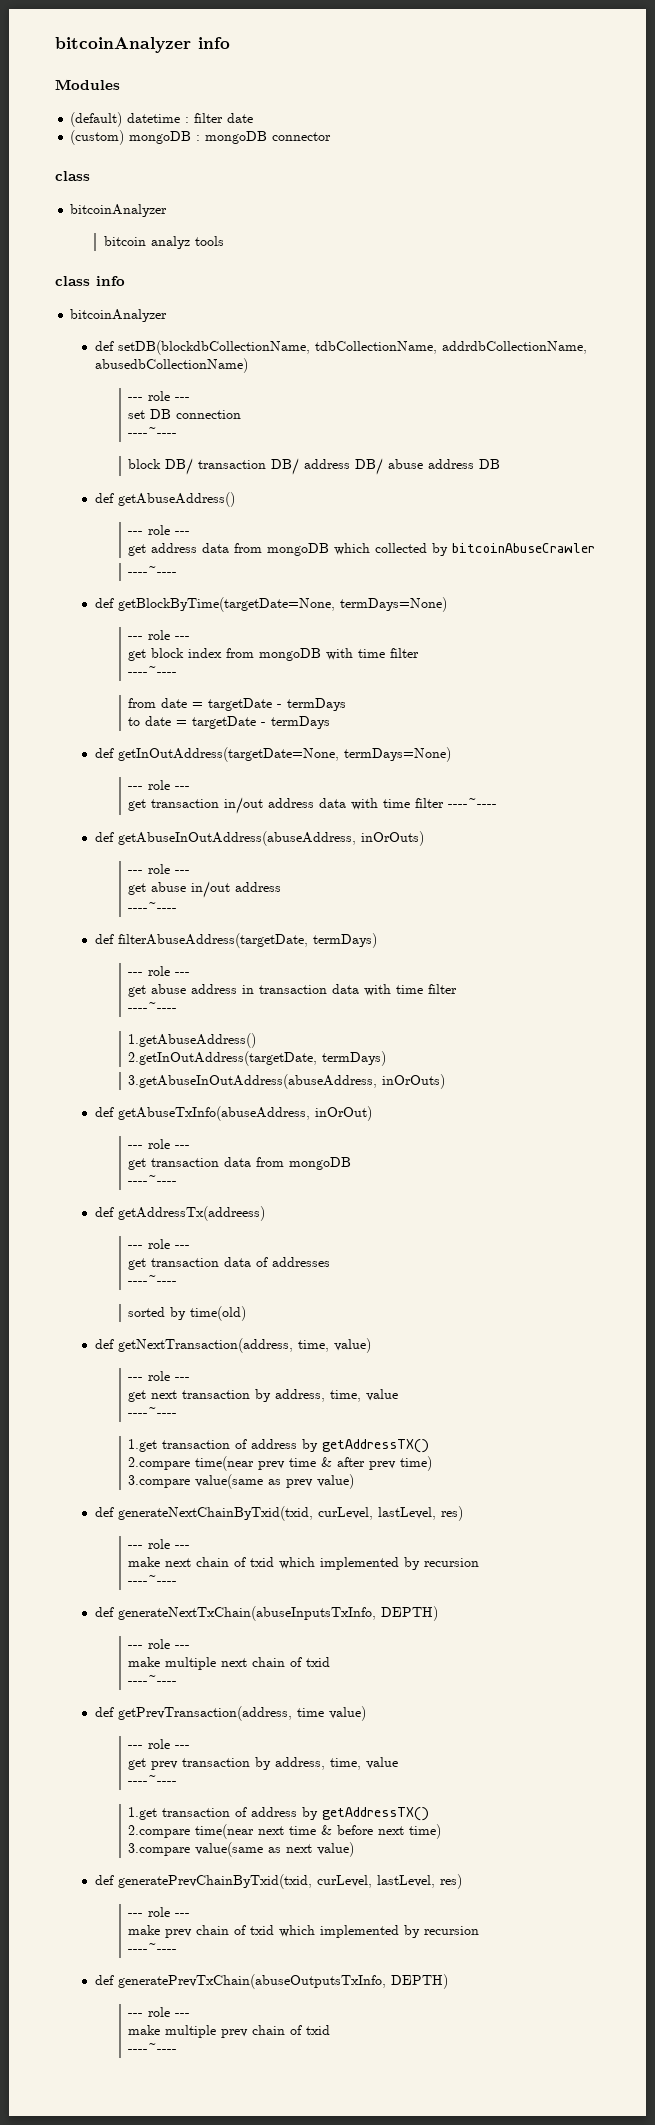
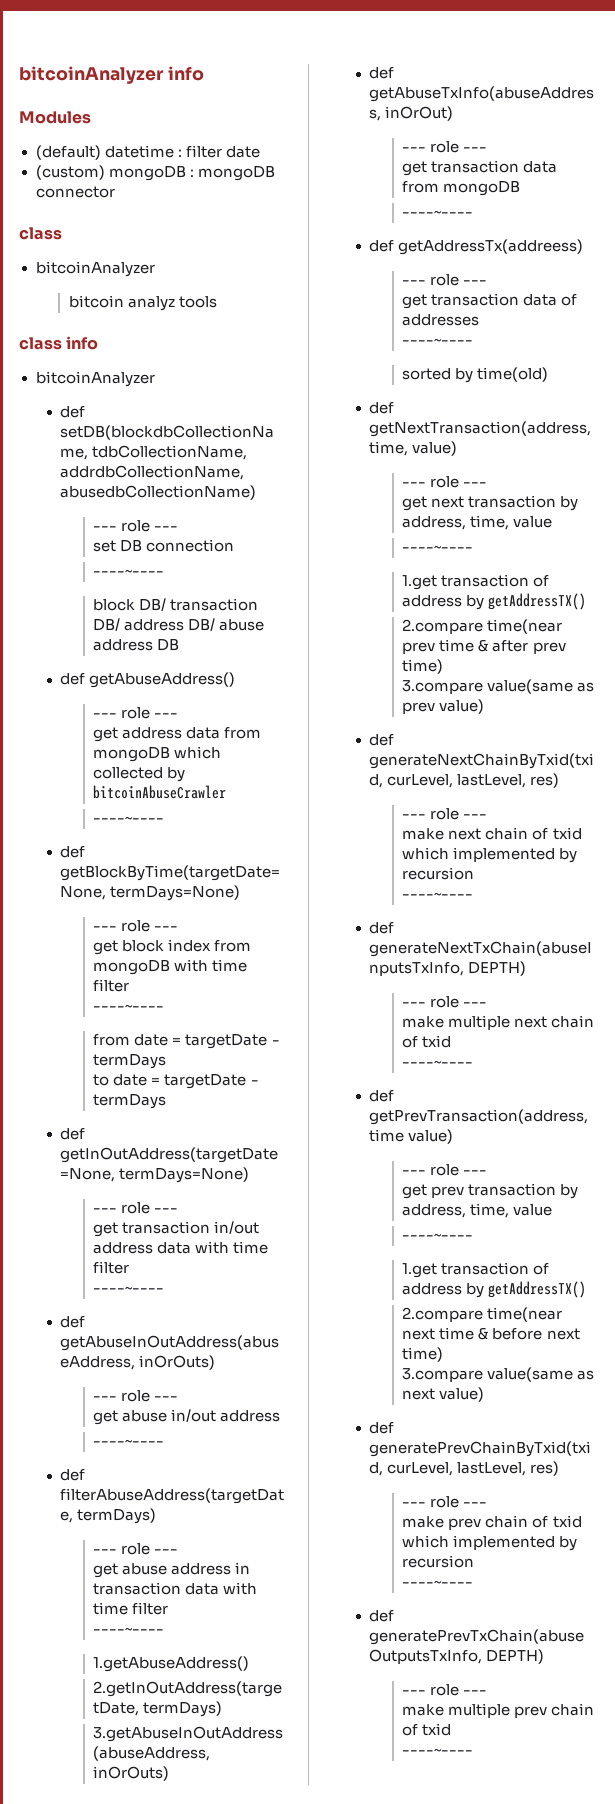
(445, 803) none -> (130, 1267) //

